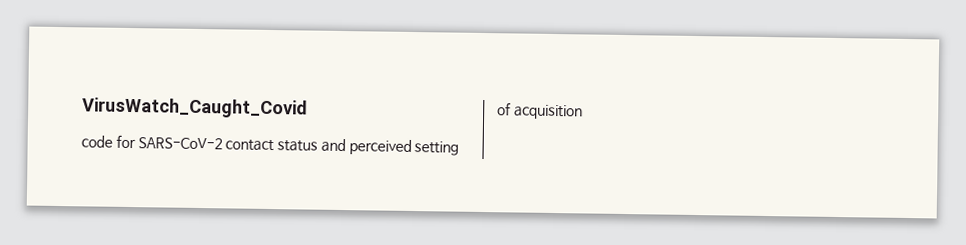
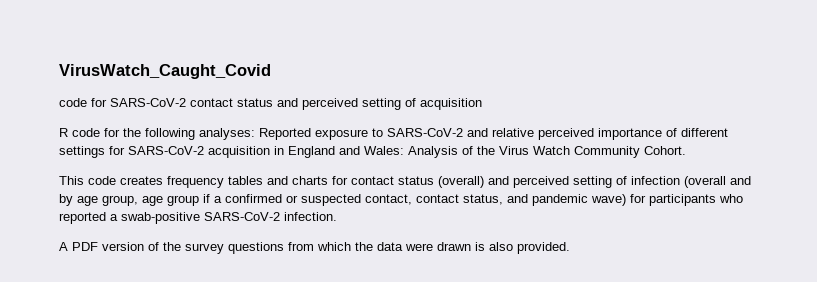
(583, 112) none -> [59,128,728,140] [59,146,686,158] [59,176,751,188] [59,194,743,206] [59,212,337,224] [59,242,570,254] // R code for the following analyses: Reported exposure to SARS-CoV-2 and relative perceived importance of different settings for SARS-CoV-2 acquisition in England and Wales: Analysis of the Virus Watch Community Cohort. // This code creates frequency tables and charts for contact status (overall) and perceived setting of infection (overall and by age group, age group if a confirmed or suspected contact, contact status, and pandemic wave) for participants who reported a swab-positive SARS-CoV-2 infection. // A PDF version of the survey questions from which the data were drawn is also provided.

